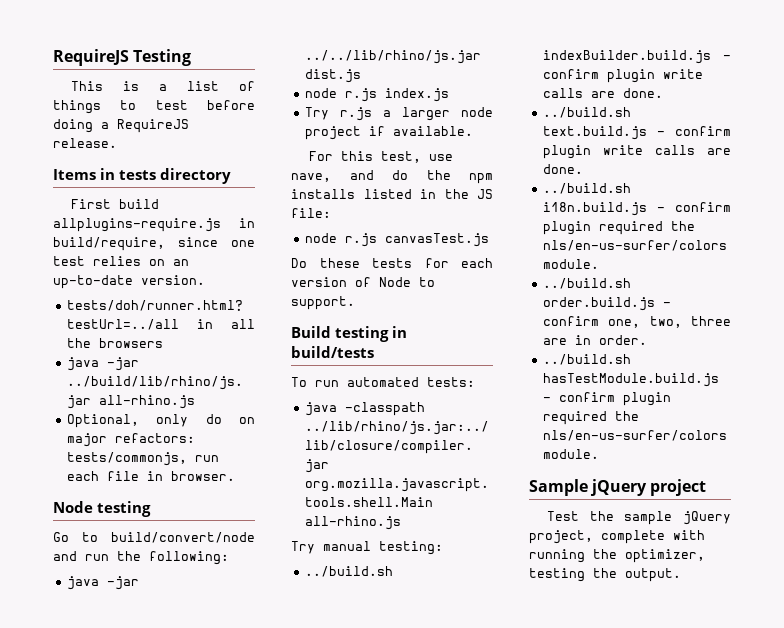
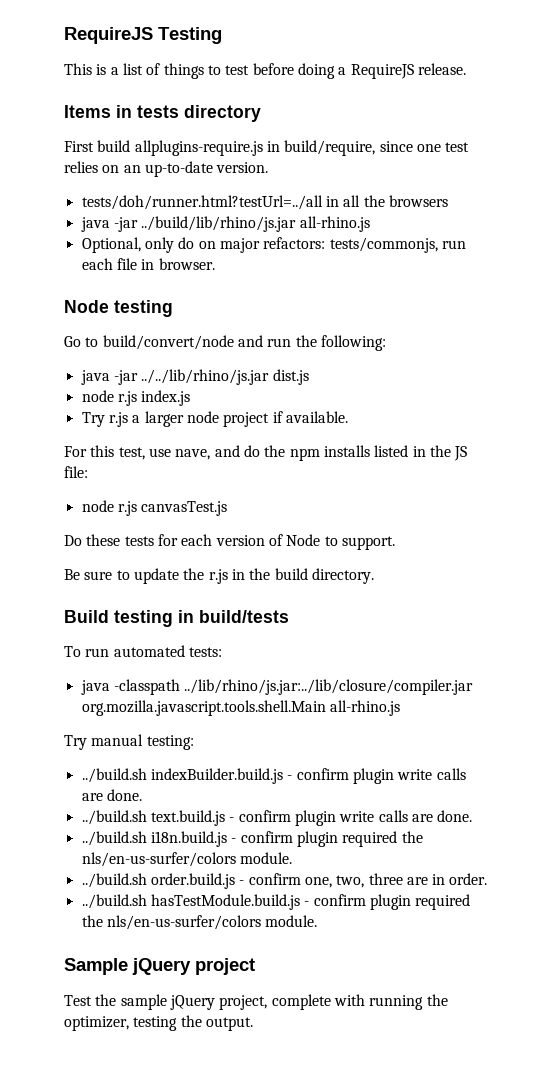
(355, 303) none -> [64,568,374,584] // Be sure to update the r.js in the build directory.

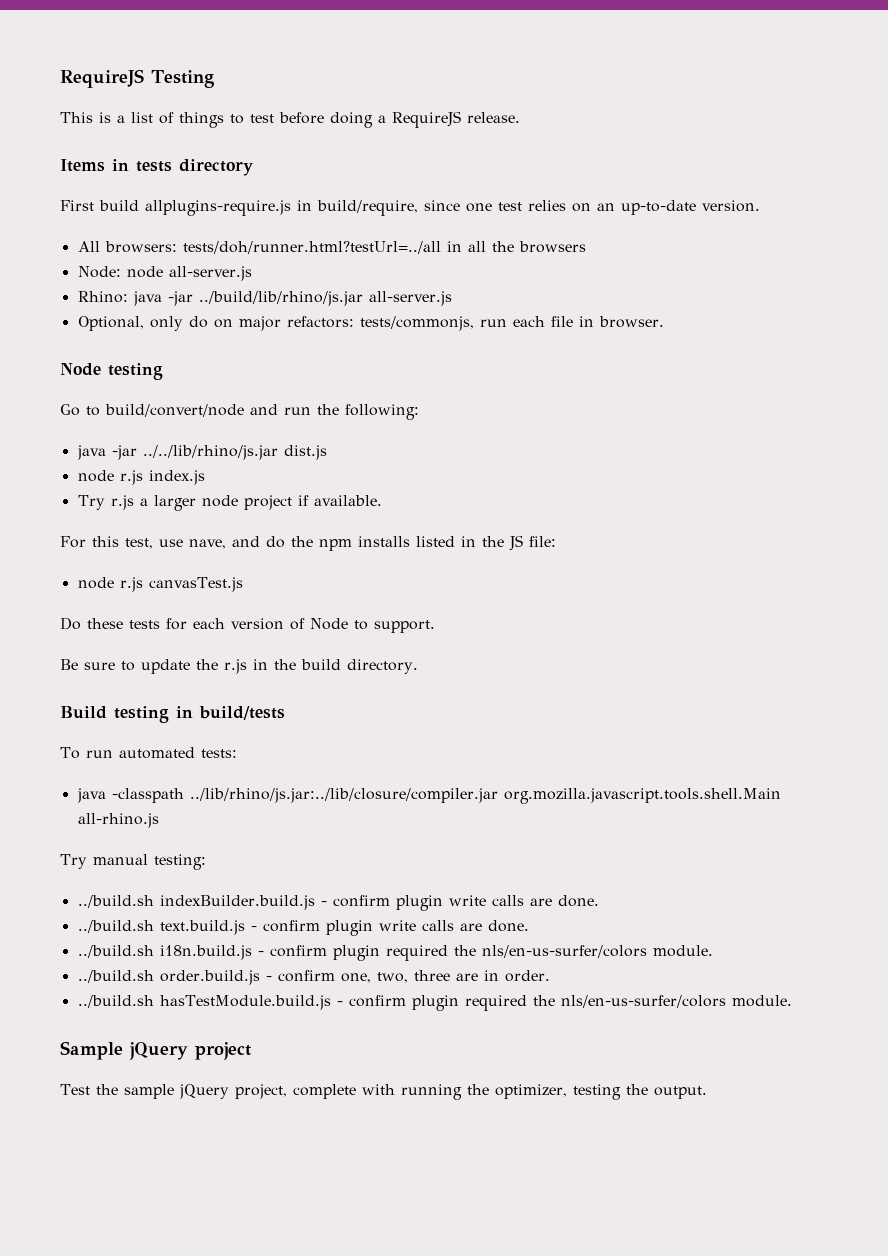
(269, 167) none -> [77,241,177,253] All browsers:
(448, 201) none -> [77,266,252,281] [77,291,128,303] Node: node all-server.js // Rhino:
[299,216,370,232] all-rhino.js -> [368,291,452,306] all-server.js

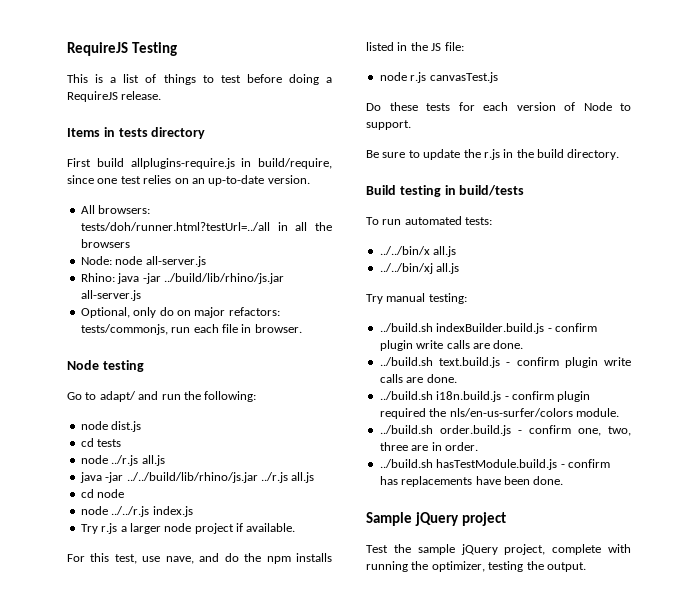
[105,404,244,417] build/convert/node -> [99,391,136,402] adapt/
[76,445,327,460] [77,470,143,485] java -jar ../../lib/rhino/js.jar dist.js // node r.js -> [80,421,142,432] [80,438,122,447] [80,455,165,466] [79,472,315,483] [80,489,125,498] [80,506,150,517] node dist.js // cd tests // node ../r.js all.js // java -jar ../../build/lib/rhino/js.jar ../r.js all.js // cd node // node ../../r.js
[76,788,781,804] [77,813,159,828] java -classpath ../lib/rhino/js.jar:../lib/closure/compiler.jar org.mozilla.javascript.tools.shell.Main all-rhino.js -> [379,246,457,257] [379,263,460,274] ../../bin/x all.js // ../../bin/xj all.js
[411,995,792,1011] plugin required the nls/en-us-surfer/colors module. -> [379,476,564,487] has replacements have been done.

